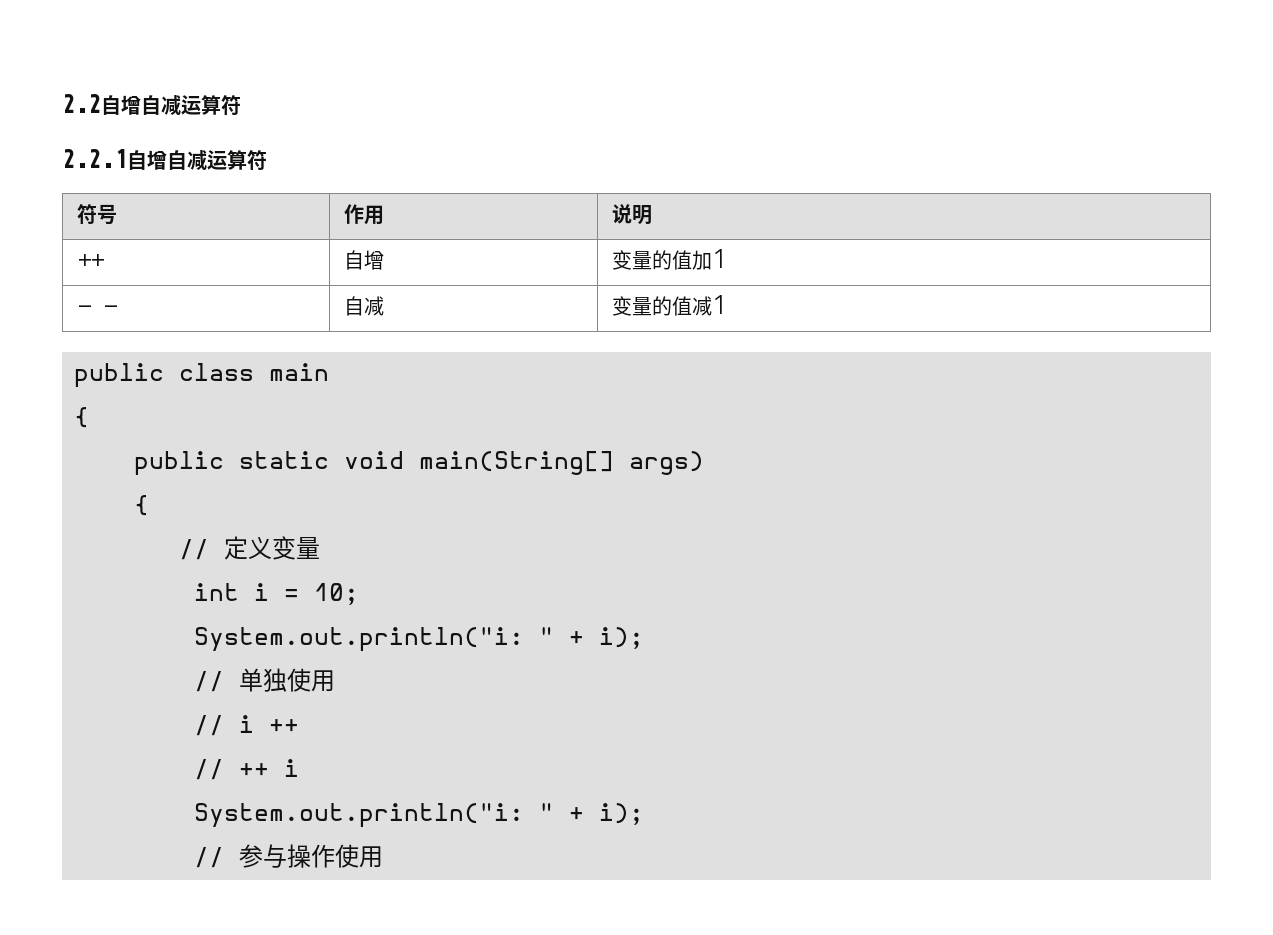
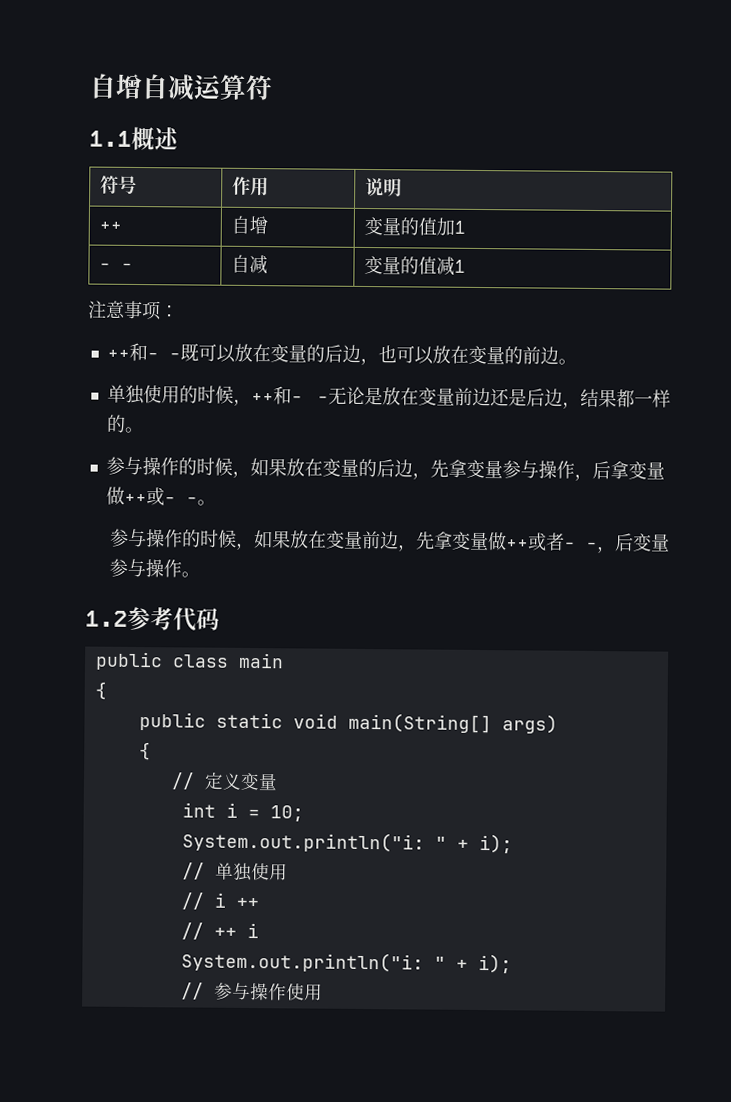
[62,94,241,115] [62,149,267,170] 2.2自增自减运算符 // 2.2.1自增自减运算符 -> [89,73,273,101] [89,126,179,151] 自增自减运算符 // 1.1概述
(726, 304) none -> [88,300,179,321] [106,342,577,366] [106,384,671,409] [106,414,144,434] [105,456,665,481] [105,486,216,506] [109,528,670,554] [108,558,200,578] [85,606,220,632] // 注意事项： // ++和- -既可以放在变量的后边，也可以放在变量的前边。 // 单独使用的时候，++和- -无论是放在变量前边还是后边，结果都一样的。 // 参与操作的时候，如果放在变量的后边，先拿变量参与操作，后拿变量做++或- -。 // 参与操作的时候，如果放在变量前边，先拿变量做++或者- -，后变量参与操作。 // 1.2参考代码

